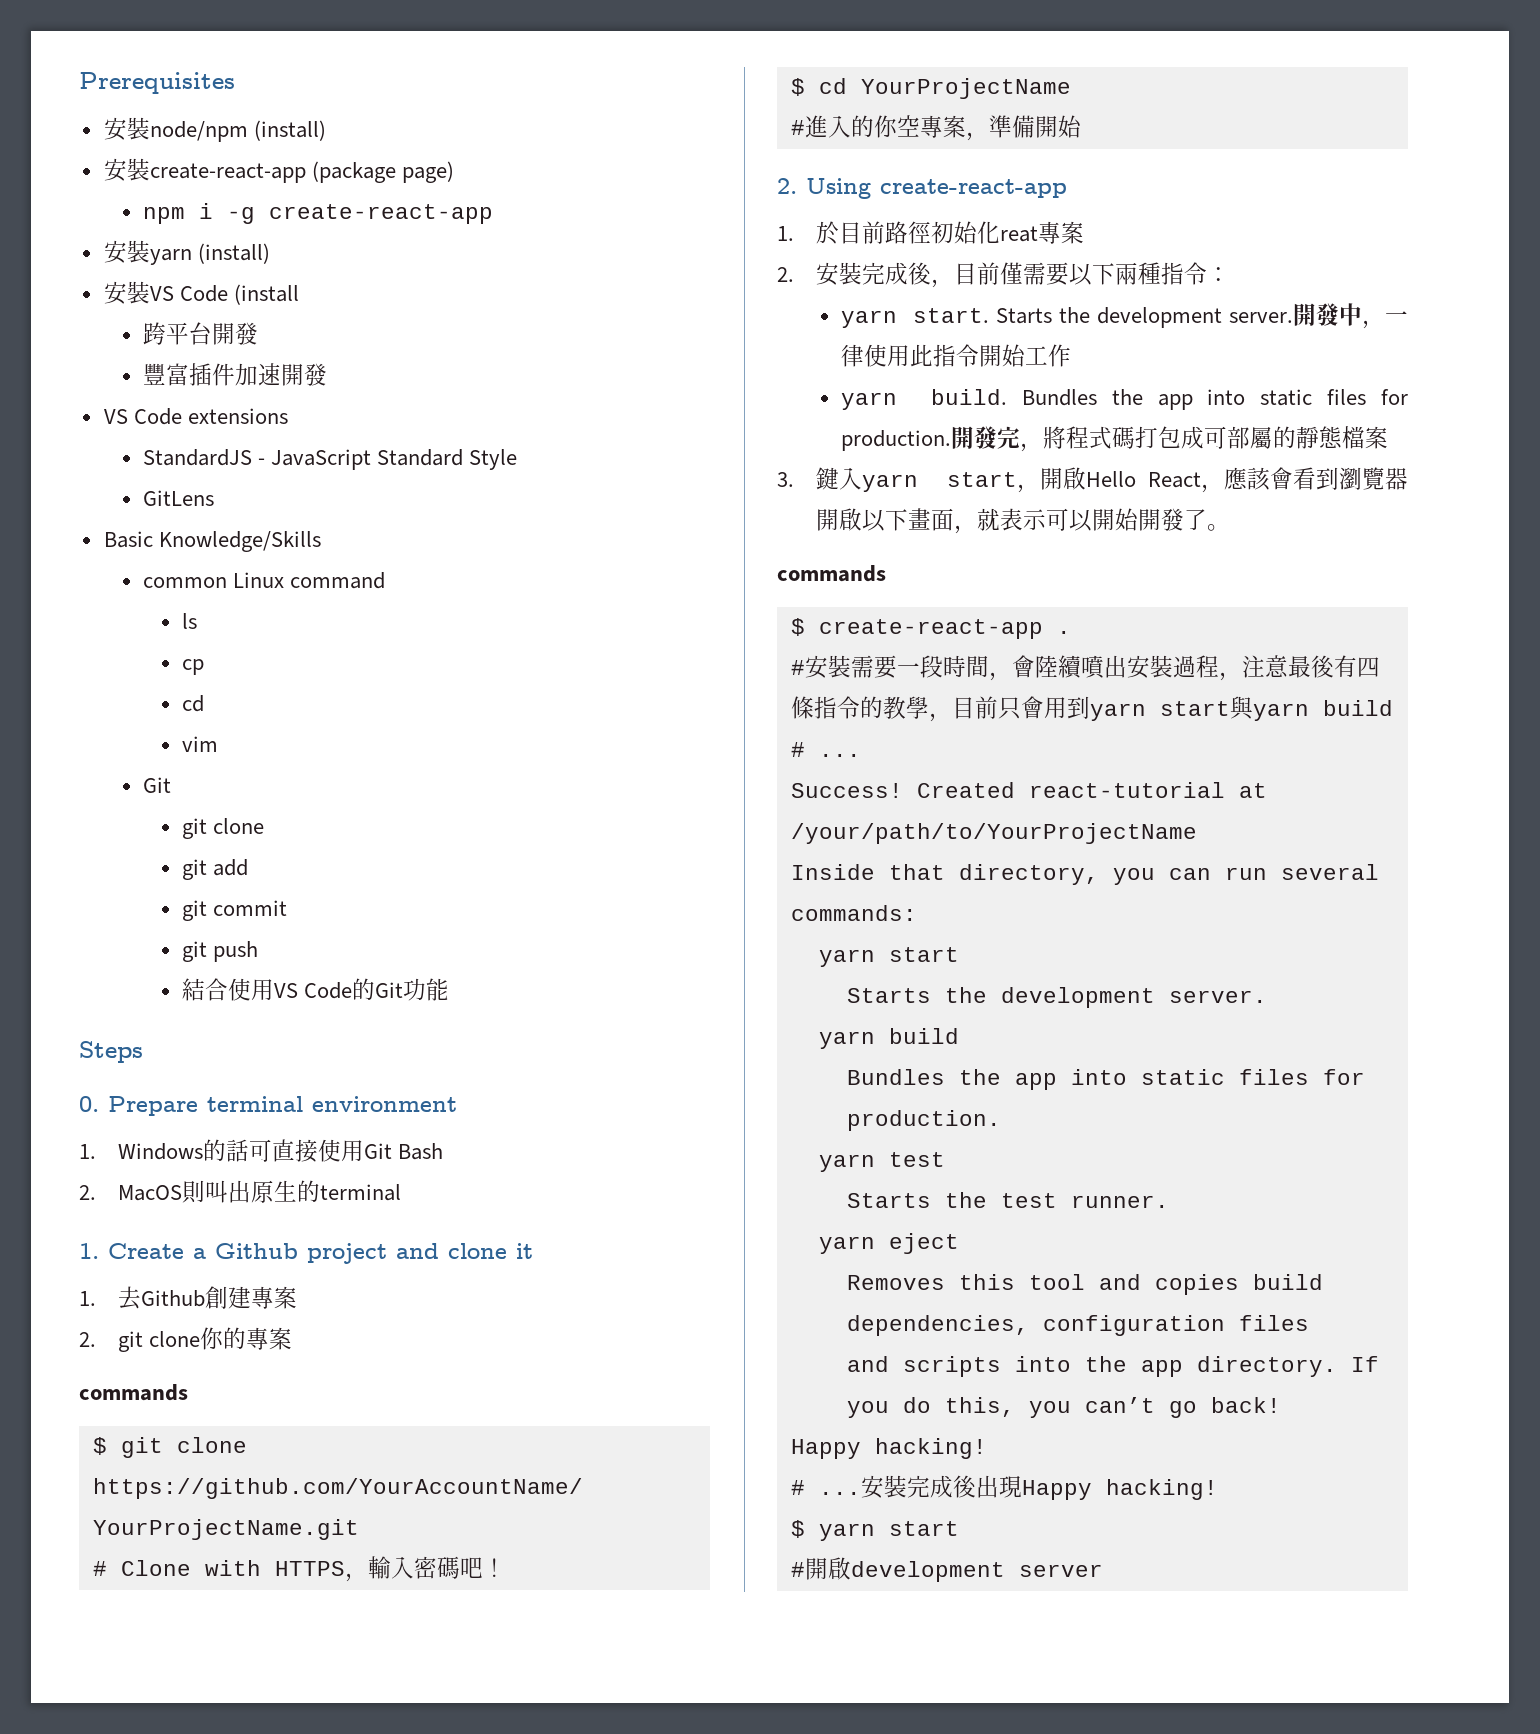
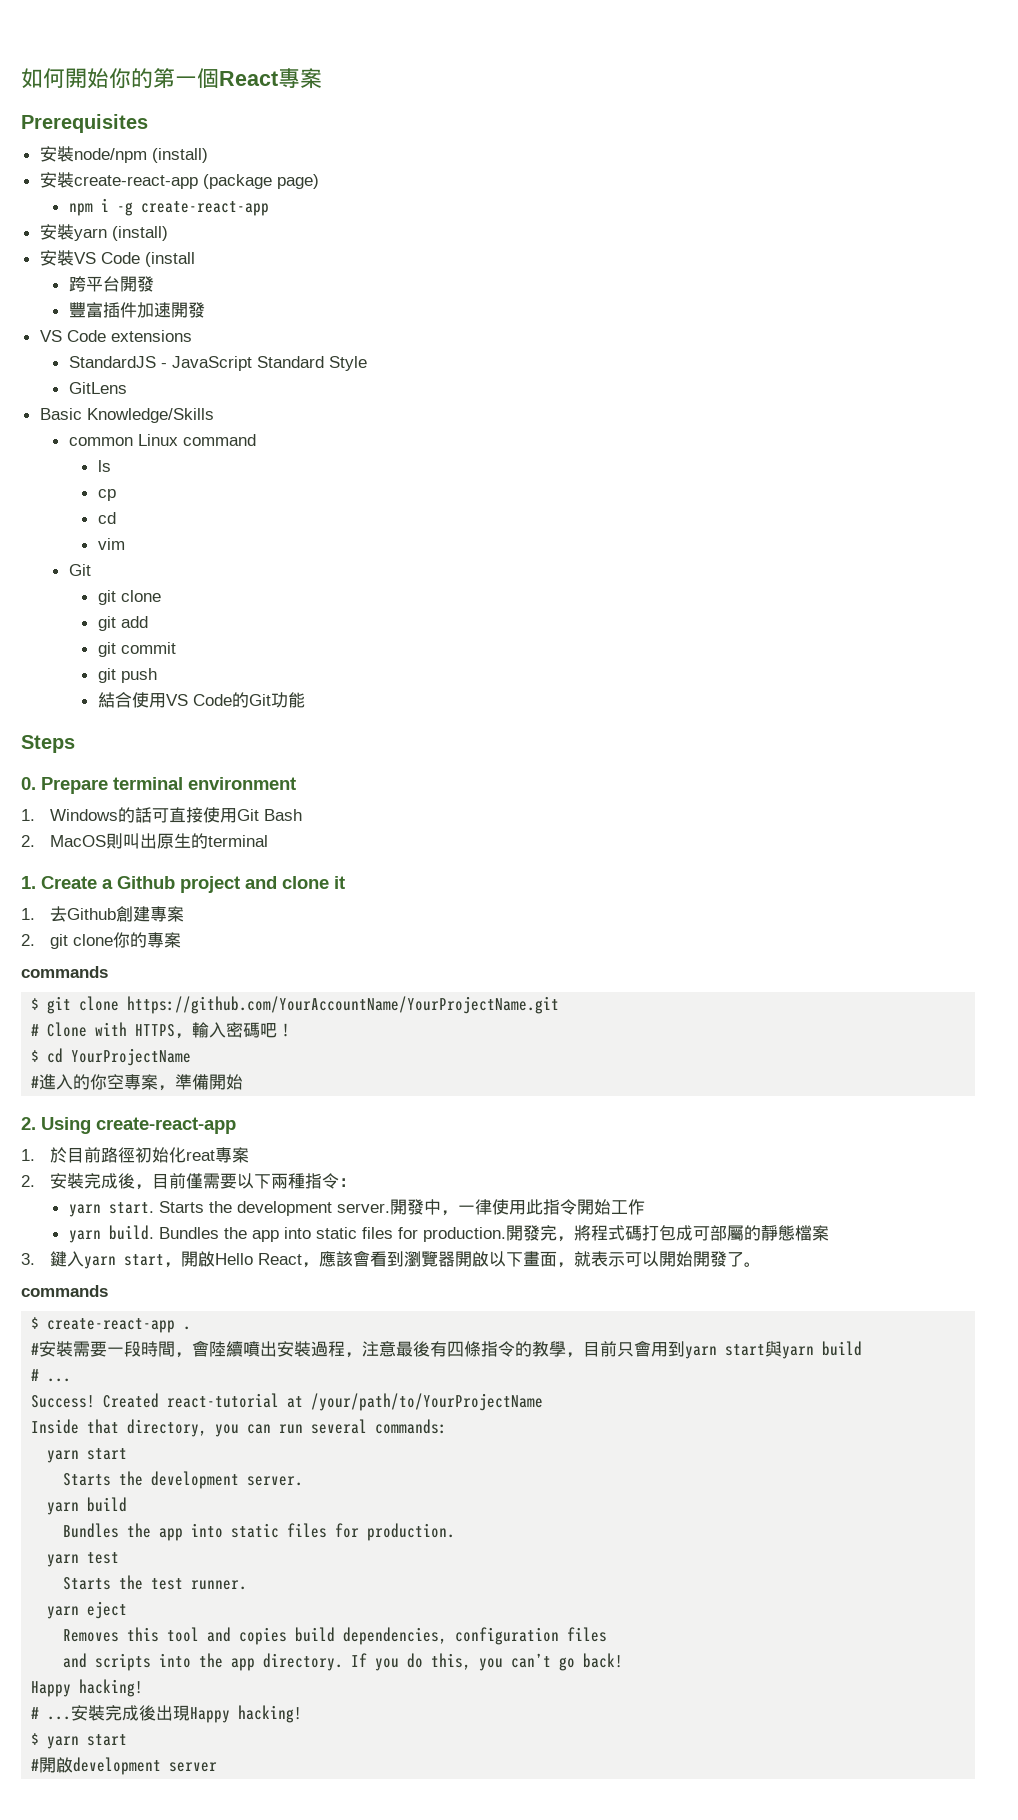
(79, 83) none -> [21,68,322,89] 如何開始你的第一個React專案 //

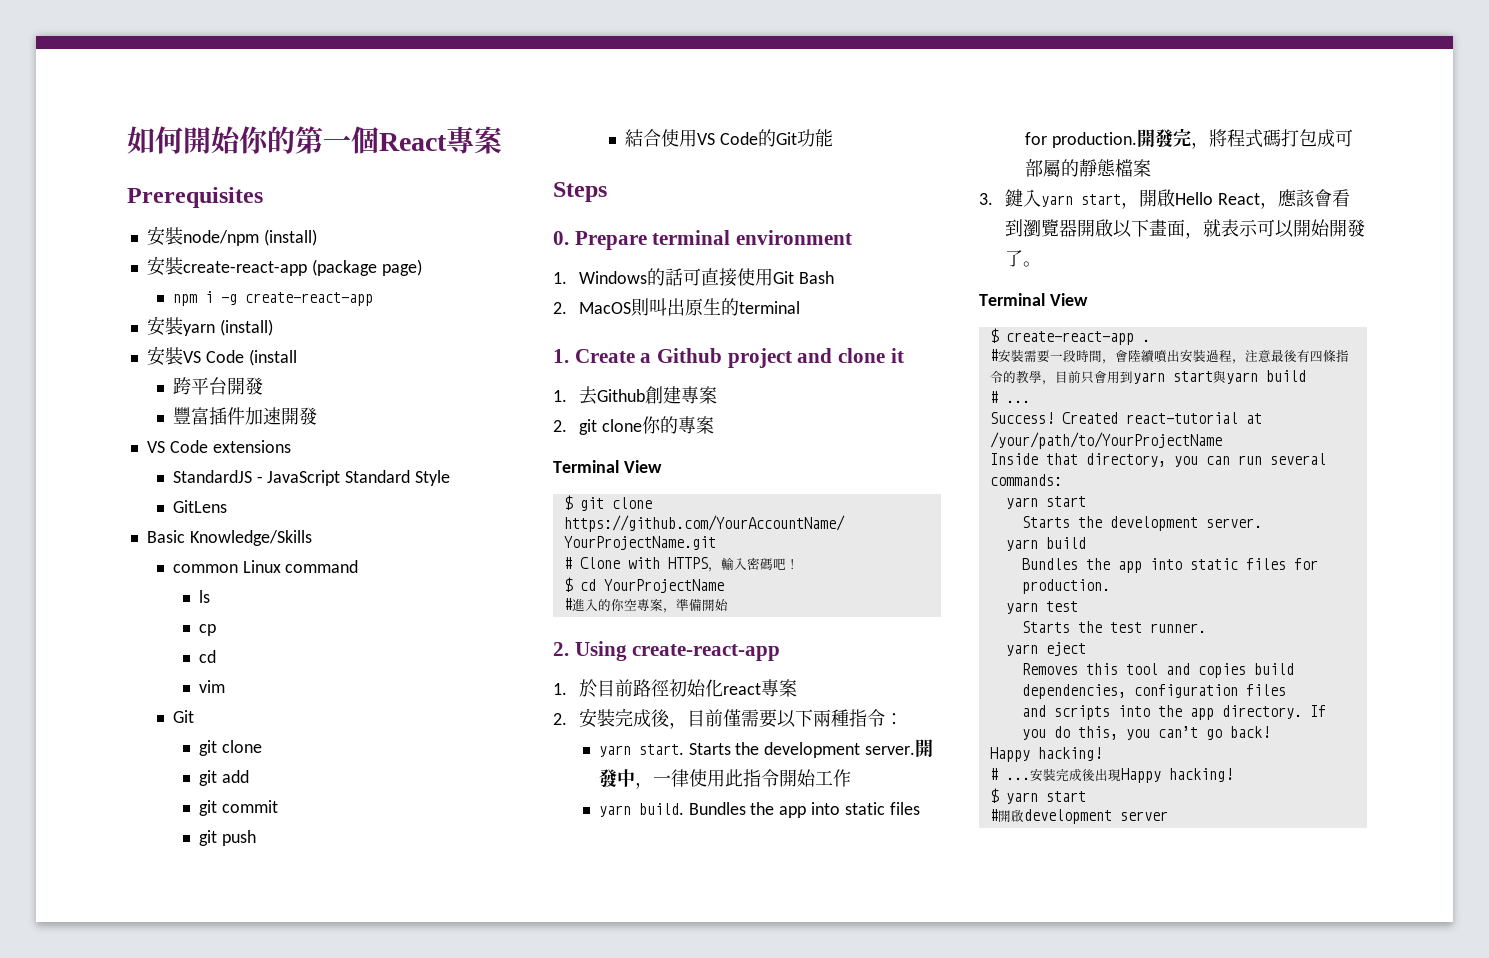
[21,966,108,978] commands -> [553,460,662,473] Terminal View
[185,1150,215,1161] reat -> [722,683,761,695] react
[21,1285,108,1297] commands -> [979,293,1088,306] Terminal View

